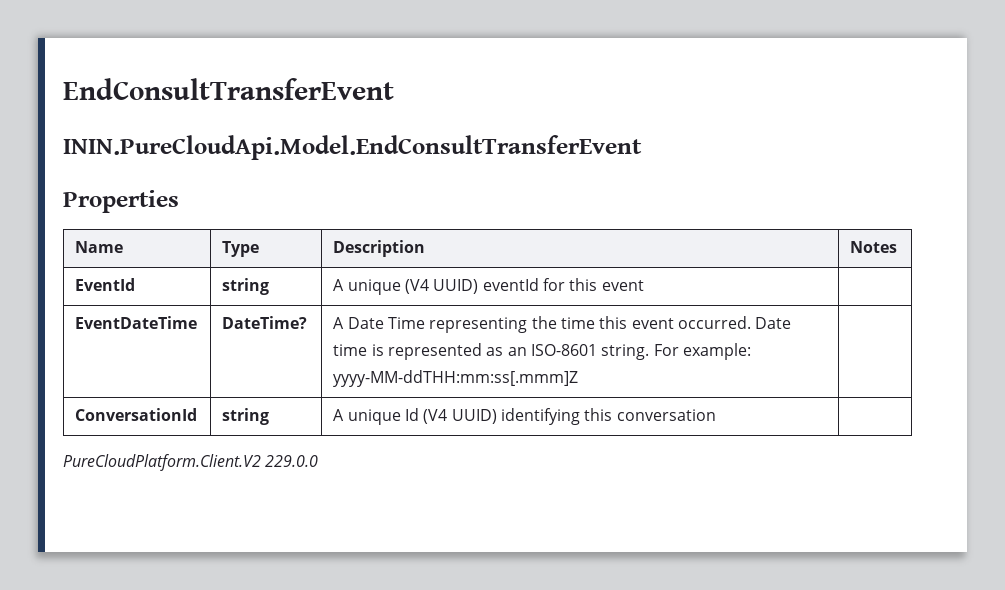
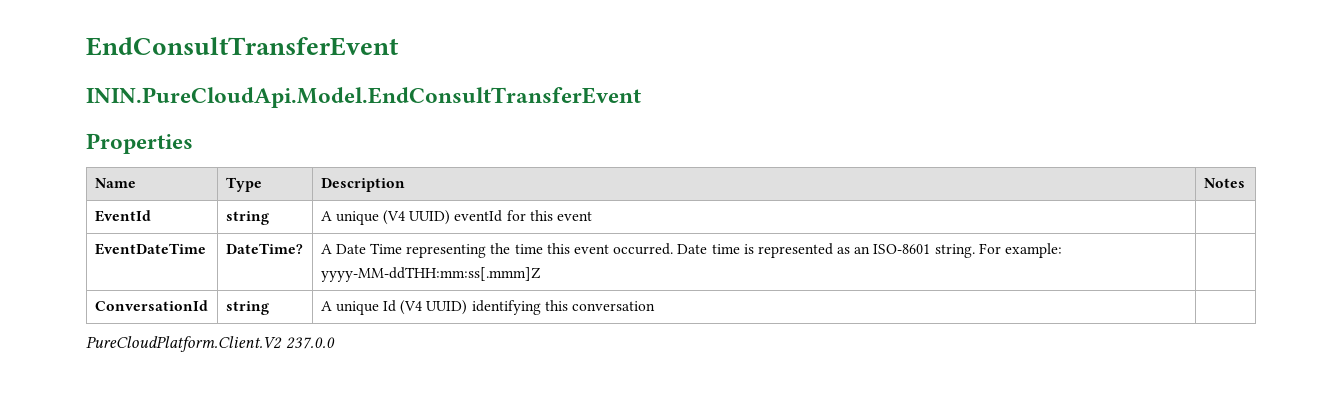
[265,455,319,467] 229.0.0 -> [285,337,335,349] 237.0.0

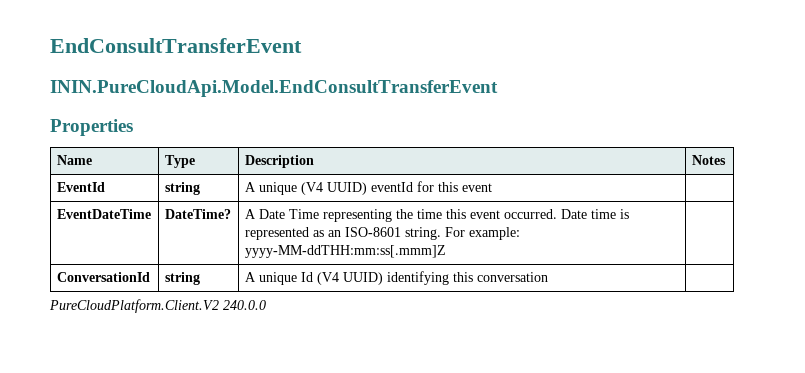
[285,337,335,349] 237.0.0 -> [223,300,266,310] 240.0.0

